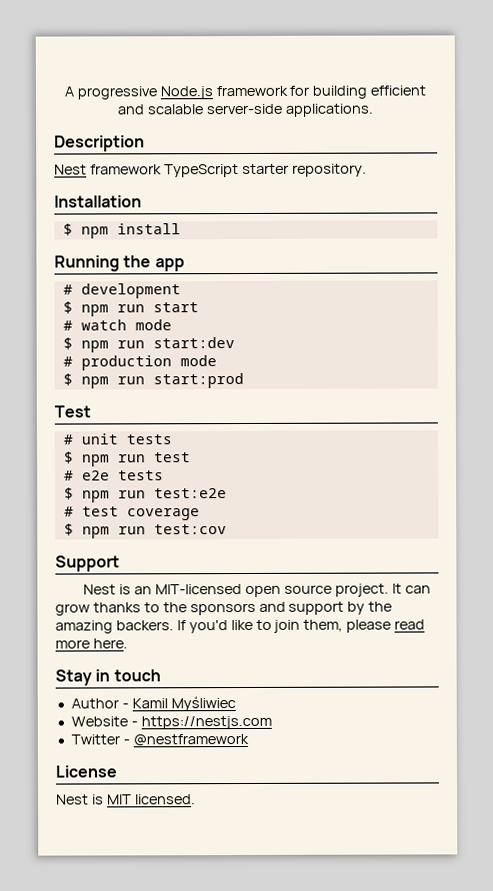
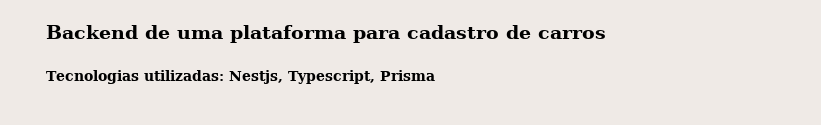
[63,85,427,100] [117,103,374,117] [54,135,145,152] [54,163,367,178] [54,195,142,208] [62,223,181,239] [54,255,185,272] [62,283,181,299] [62,301,199,317] [62,319,172,331] [62,337,235,353] [62,355,217,371] [62,373,244,389] [54,405,91,418] [62,433,172,445] [63,451,191,467] [63,470,164,481] [63,487,227,503] [63,506,200,521] [63,523,227,539] [55,555,120,572] [83,583,431,598] [55,601,393,616] [55,619,426,634] [55,638,128,649] [55,669,161,686] [70,696,236,712] [70,715,272,730] [70,733,249,747] [55,765,117,778] [56,794,196,805] A progressive Node.js framework for building efficient and scalable server-side applications. // Description // Nest framework TypeScript starter repository. // Installation // $ npm install // Running the app // # development // $ npm run start // # watch mode // $ npm run start:dev // # production mode // $ npm run start:prod // Test // # unit tests // $ npm run test // # e2e tests // $ npm run test:e2e // # test coverage // $ npm run test:cov // Support // Nest is an MIT-licensed open source project. It can grow thanks to the sponsors and support by the amazing backers. If you'd like to join them, please read more here. // Stay in touch // Author - Kamil Myśliwiec // Website - https://nestjs.com // Twitter - @nestframework // License // Nest is MIT licensed. -> [46,25,606,43] [46,70,435,84] Backend de uma plataforma para cadastro de carros // Tecnologias utilizadas: Nestjs, Typescript, Prisma

